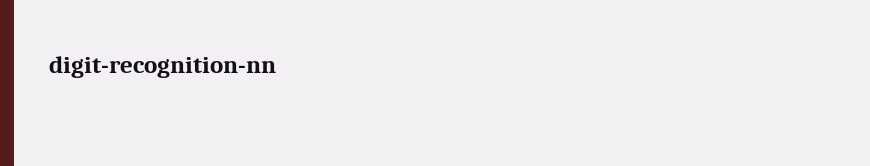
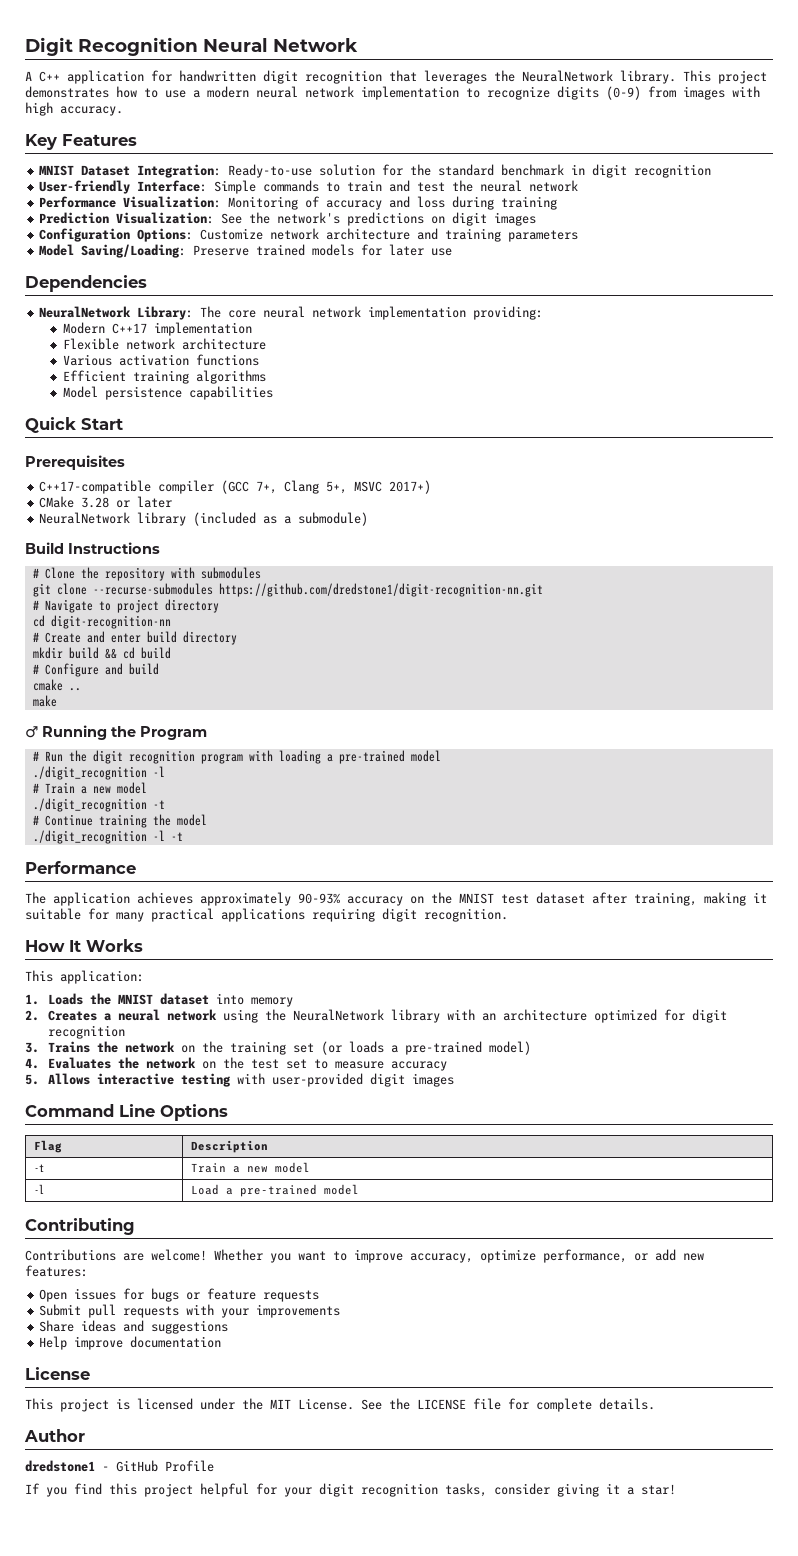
[49,56,276,78] digit-recognition-nn -> [25,37,358,56] [25,70,767,84] [25,86,760,100] [25,102,123,116] [25,134,137,150] [39,164,712,178] [39,180,579,194] [39,196,558,210] [39,212,537,226] [39,228,579,242] [39,244,453,258] [25,275,147,292] [39,306,544,320] [62,322,252,336] [62,338,266,350] [62,354,259,366] [62,370,266,384] [62,386,273,400] [25,417,123,433] [25,455,125,470] [39,480,432,494] [39,496,173,508] [39,512,369,526] [25,542,160,554] [32,567,261,581] [32,583,543,597] [32,599,219,613] [32,615,171,629] [32,631,237,645] [32,647,171,659] [32,663,159,677] [32,679,81,691] [32,695,57,707] [25,725,207,740] [32,750,441,764] [32,766,165,780] [32,782,147,794] [32,798,165,812] [32,814,207,828] [32,830,183,844] [25,861,136,874] [25,892,767,906] [25,908,508,922] [25,939,143,952] [25,970,144,984] [25,993,294,1007] [25,1009,728,1023] [48,1025,126,1039] [25,1041,532,1055] [25,1057,448,1071] [25,1073,455,1087] [25,1104,228,1121] [34,1140,63,1153] [191,1140,269,1153] [34,1164,45,1172] [191,1162,311,1173] [34,1184,45,1194] [191,1184,360,1197] [25,1218,135,1235] [25,1249,704,1263] [25,1265,88,1277] [39,1288,320,1302] [39,1304,341,1318] [39,1320,229,1334] [39,1336,222,1350] [25,1367,90,1380] [25,1398,655,1412] [24,1429,85,1442] [25,1460,214,1472] [25,1483,676,1497] Digit Recognition Neural Network // A C++ application for handwritten digit recognition that leverages the NeuralNetwork library. This project demonstrates how to use a modern neural network implementation to recognize digits (0-9) from images with high accuracy. // Key Features // MNIST Dataset Integration: Ready-to-use solution for the standard benchmark in digit recognition // User-friendly Interface: Simple commands to train and test the neural network // Performance Visualization: Monitoring of accuracy and loss during training // Prediction Visualization: See the network's predictions on digit images // Configuration Options: Customize network architecture and training parameters // Model Saving/Loading: Preserve trained models for later use // Dependencies // NeuralNetwork Library: The core neural network implementation providing: // Modern C++17 implementation // Flexible network architecture // Various activation functions // Efficient training algorithms // Model persistence capabilities // Quick Start // Prerequisites // C++17-compatible compiler (GCC 7+, Clang 5+, MSVC 2017+) // CMake 3.28 or later // NeuralNetwork library (included as a submodule) // Build Instructions // # Clone the repository with submodules // git clone --recurse-submodules https://github.com/dredstone1/digit-recognition-nn.git // # Navigate to project directory // cd digit-recognition-nn // # Create and enter build directory // mkdir build && cd build // # Configure and build // cmake .. // make // ♂ Running the Program // # Run the digit recognition program with loading a pre-trained model // ./digit_recognition -l // # Train a new model // ./digit_recognition -t // # Continue training the model // ./digit_recognition -l -t // Performance // The application achieves approximately 90-93% accuracy on the MNIST test dataset after training, making it suitable for many practical applications requiring digit recognition. // How It Works // This application: // 1. Loads the MNIST dataset into memory // 2. Creates a neural network using the NeuralNetwork library with an architecture optimized for digit recognition // 3. Trains the network on the training set (or loads a pre-trained model) // 4. Evaluates the network on the test set to measure accuracy // 5. Allows interactive testing with user-provided digit images // Command Line Options // Flag | Description // -t | Train a new model // -l | Load a pre-trained model // Contributing // Contributions are welcome! Whether you want to improve accuracy, optimize performance, or add new features: // Open issues for bugs or feature requests // Submit pull requests with your improvements // Share ideas and suggestions // Help improve documentation // License // This project is licensed under the MIT License. See the LICENSE file for complete details. // Author // dredstone1 - GitHub Profile // If you find this project helpful for your digit recognition tasks, consider giving it a star!

